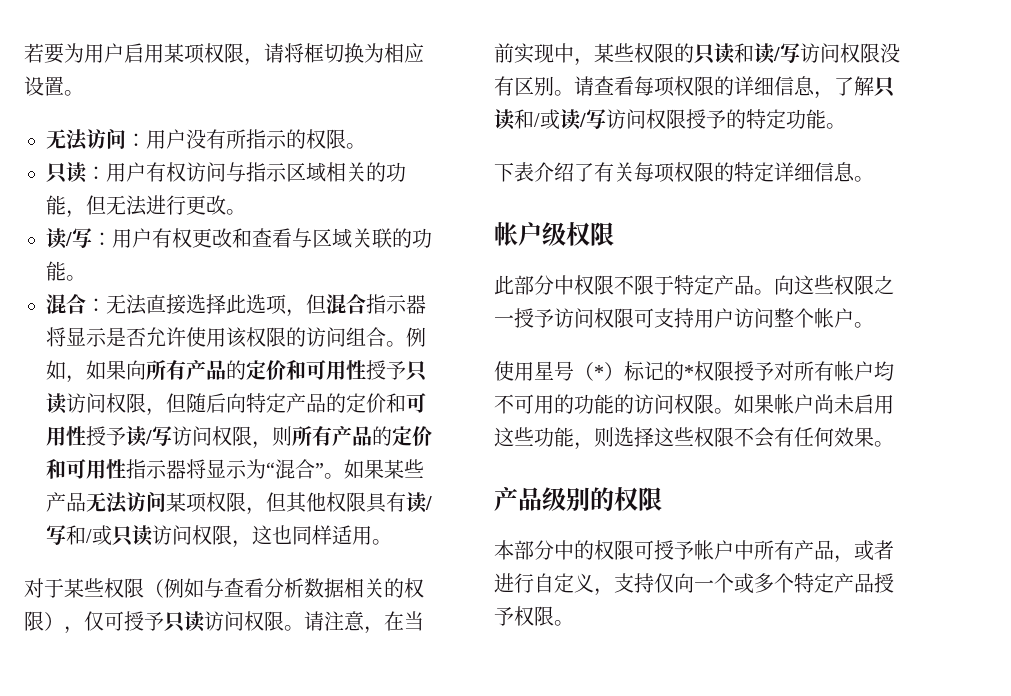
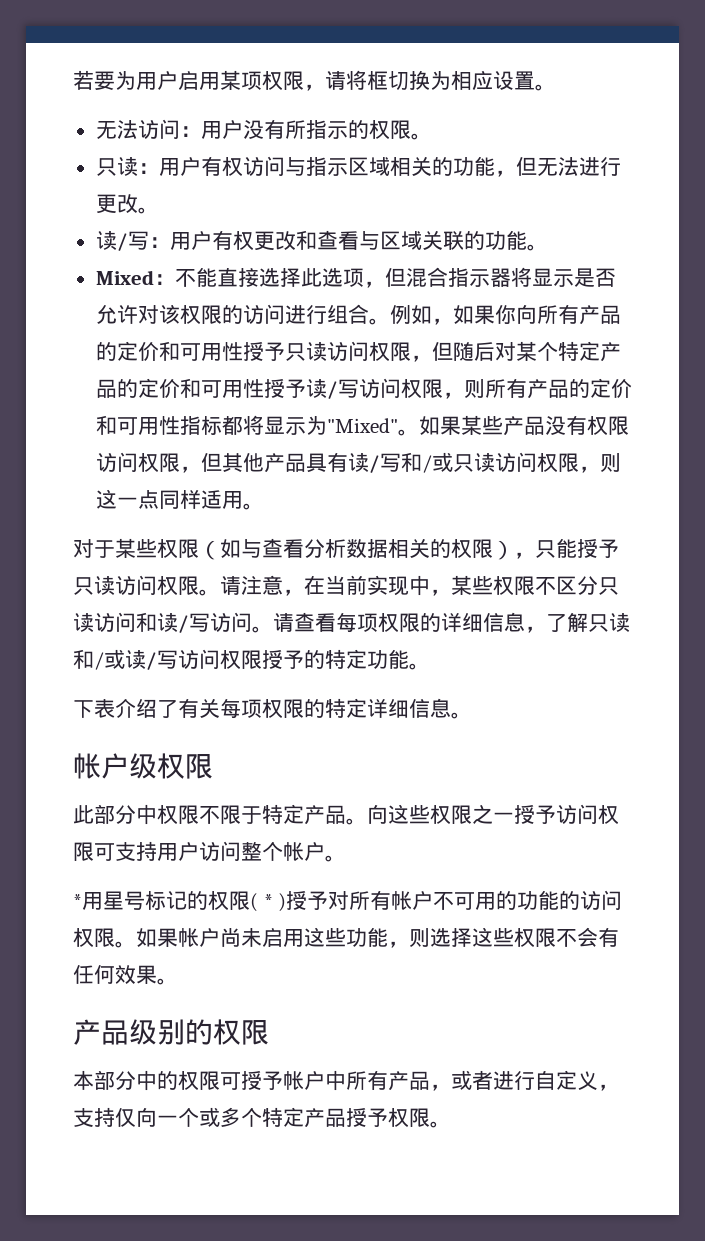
[46,294,147,315] 混合：无法 -> [95,267,217,287] Mixed：不能
[186,327,226,347] 使用 -> [137,305,159,324] 对
(346, 337) none -> [284,305,327,324] 进行
(126, 370) none -> [494,305,516,324] 你
[226,393,246,413] 向 -> [494,341,558,361] 对某个
[146,460,186,479] 示器 -> [200,416,243,435] 标都
[266,459,324,479] “混合” -> [326,418,398,433] "Mixed"
[86,492,207,514] 无法访问某项 -> [544,415,629,436] [95,452,138,472] 没有权限访问
[326,492,366,512] 权限 -> [263,453,306,473] 产品
[252,525,292,545] 这也 -> [599,453,621,472] [95,489,159,509] 则这一点
[164,578,184,598] 例 -> (220, 550) none
[84,611,124,631] 仅可 -> [535,538,577,558] 只能
[674,43,735,64] 的只读 -> [535,576,619,595] [73,612,136,632] 不区分只读访问
[840,43,900,63] [494,76,554,96] 权限没有区别 -> (252, 622) none
[494,361,734,381] 使用星号（*）标记的*权限 -> [73,891,287,912] *用星号标记的权限( * )
[874,361,894,381] 均 -> (434, 900) none

